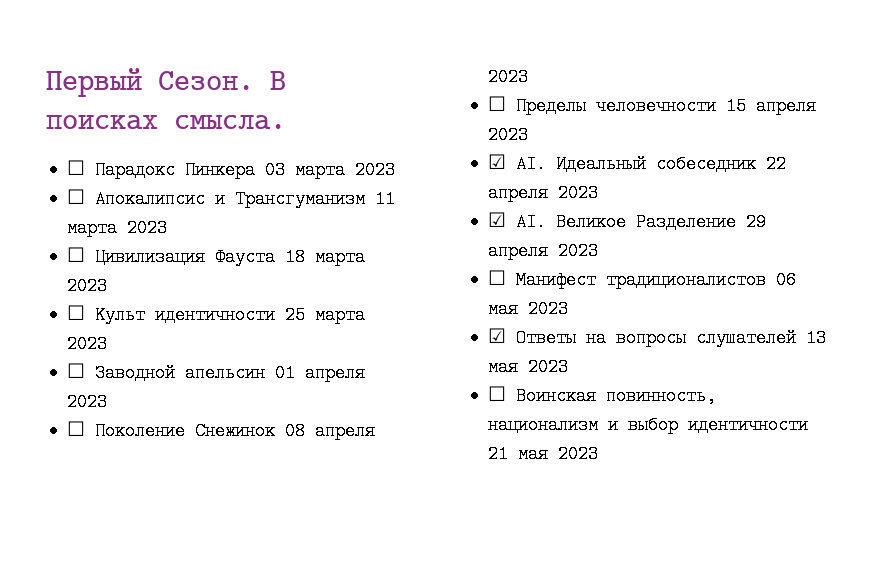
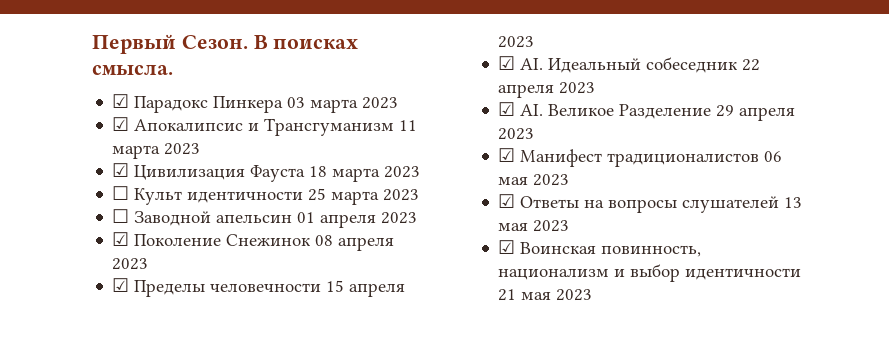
[67,160,86,175] ☐ -> [112,94,130,108] ☑
[67,189,86,204] ☐ -> [112,117,130,131] ☑
[67,247,86,262] ☐ -> [112,163,130,177] ☑
[67,421,86,436] ☐ -> [112,232,130,246] ☑
[488,96,507,111] ☐ -> [112,278,130,292] ☑
[488,270,507,285] ☐ -> [498,148,516,162] ☑
[488,386,507,401] ☐ -> [498,240,516,254] ☑

